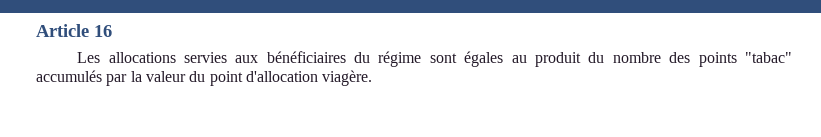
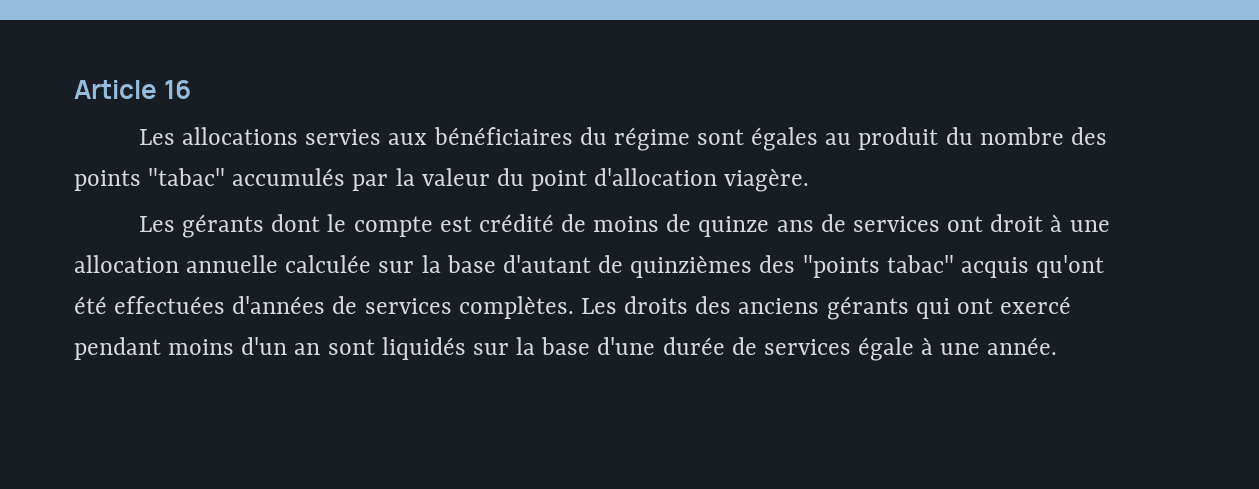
(373, 78) none -> [138,214,1110,238] [74,255,1105,278] [74,296,1072,320] [74,337,1058,361] // Les gérants dont le compte est crédité de moins de quinze ans de services ont droit à une allocation annuelle calculée sur la base d'autant de quinzièmes des "points tabac" acquis qu'ont été effectuées d'années de services complètes. Les droits des anciens gérants qui ont exercé pendant moins d'un an sont liquidés sur la base d'une durée de services égale à une année.

